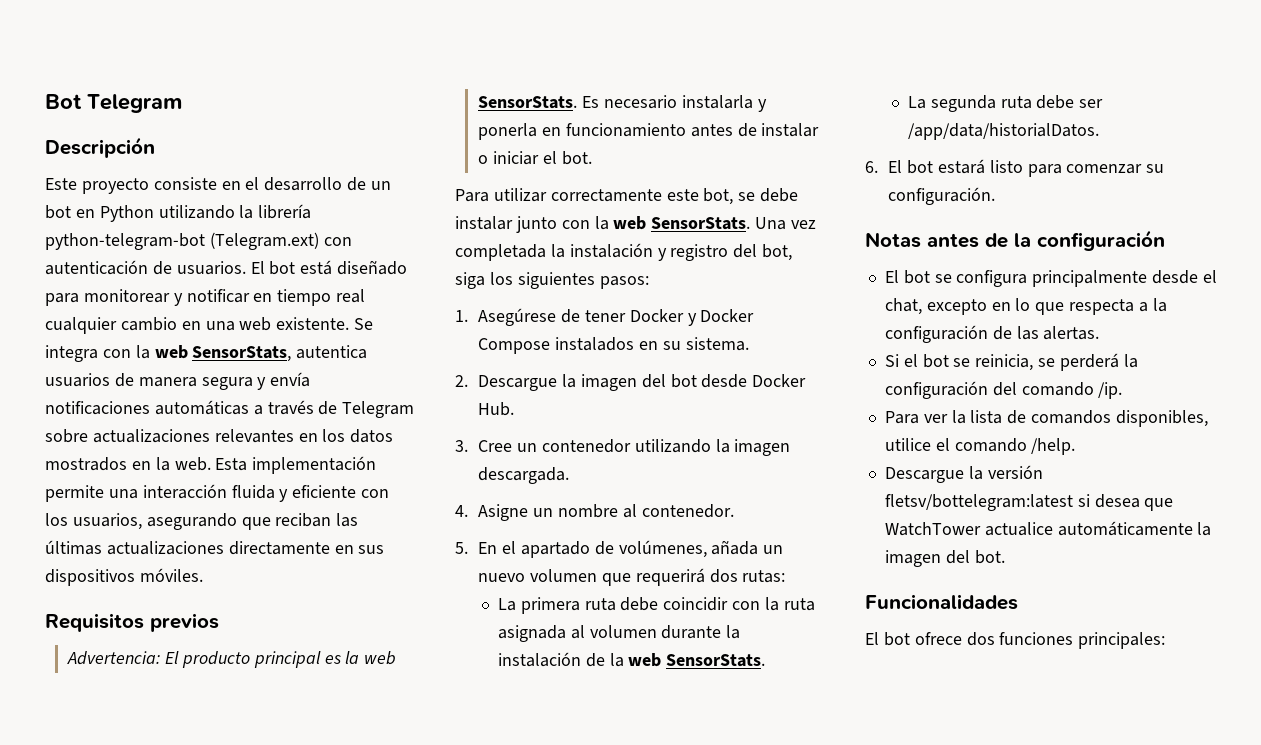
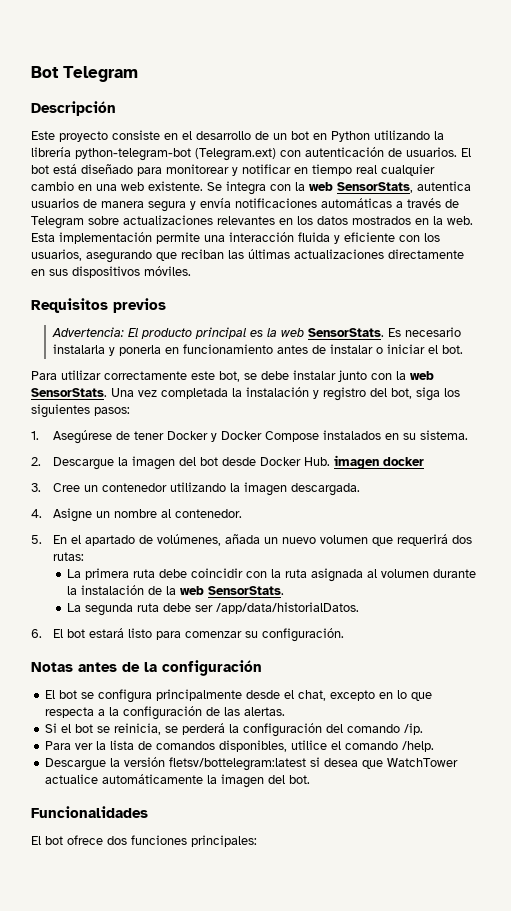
(515, 409) none -> [334,455,425,469] imagen docker

